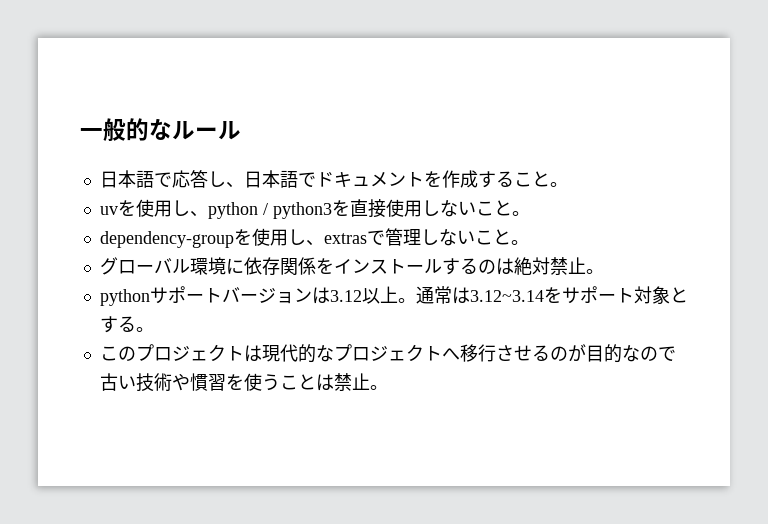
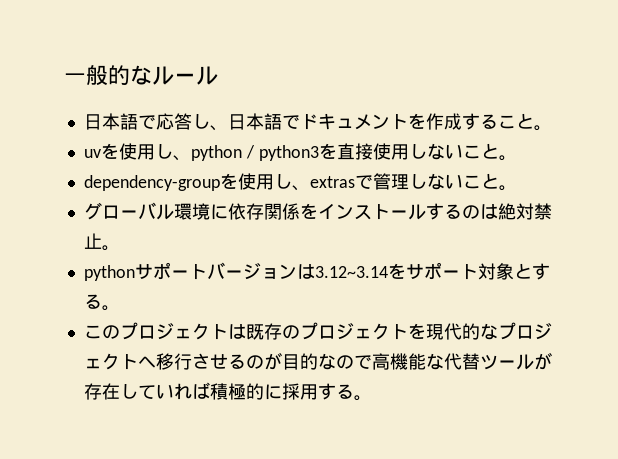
[329,286,470,304] 3.12以上。通常は -> (315, 271) none
(262, 353) none -> [245,322,426,340] 既存のプロジェクトを
[99,373,370,392] 古い技術や慣習を使うことは禁止 -> [371,352,552,370] [83,382,354,400] 高機能な代替ツールが存在していれば積極的に採用する

